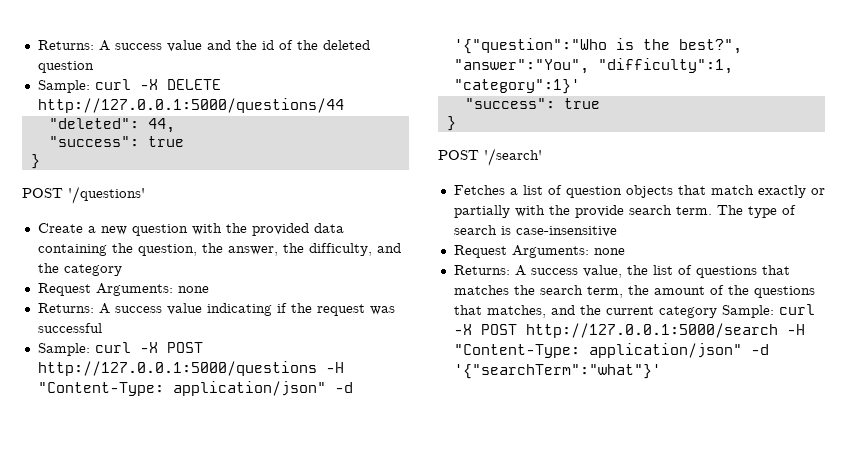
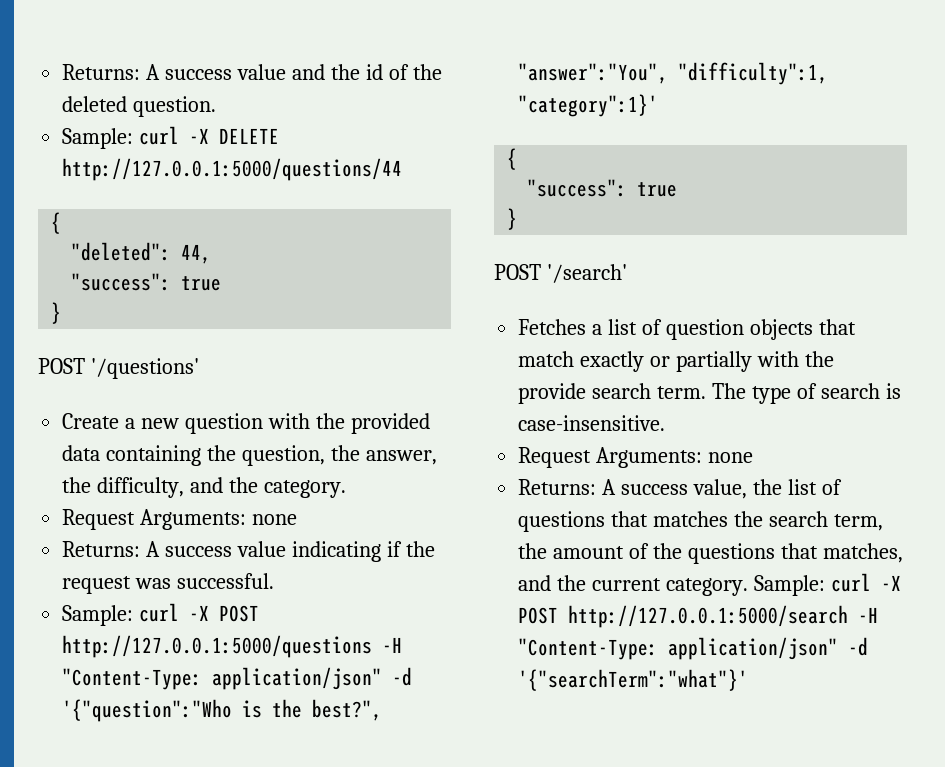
[37,61,94,73] question -> [133,96,217,117] question.
(344, 105) none -> [51,212,62,234] // {
[63,264,122,276] category -> [263,480,346,498] category.
[37,323,102,333] successful -> [177,573,275,589] successful.
(580, 86) none -> [507,148,518,170] // {
[515,226,617,237] case-insensitive -> [518,415,666,431] case-insensitive.
[658,306,717,318] category -> [666,578,749,596] category.

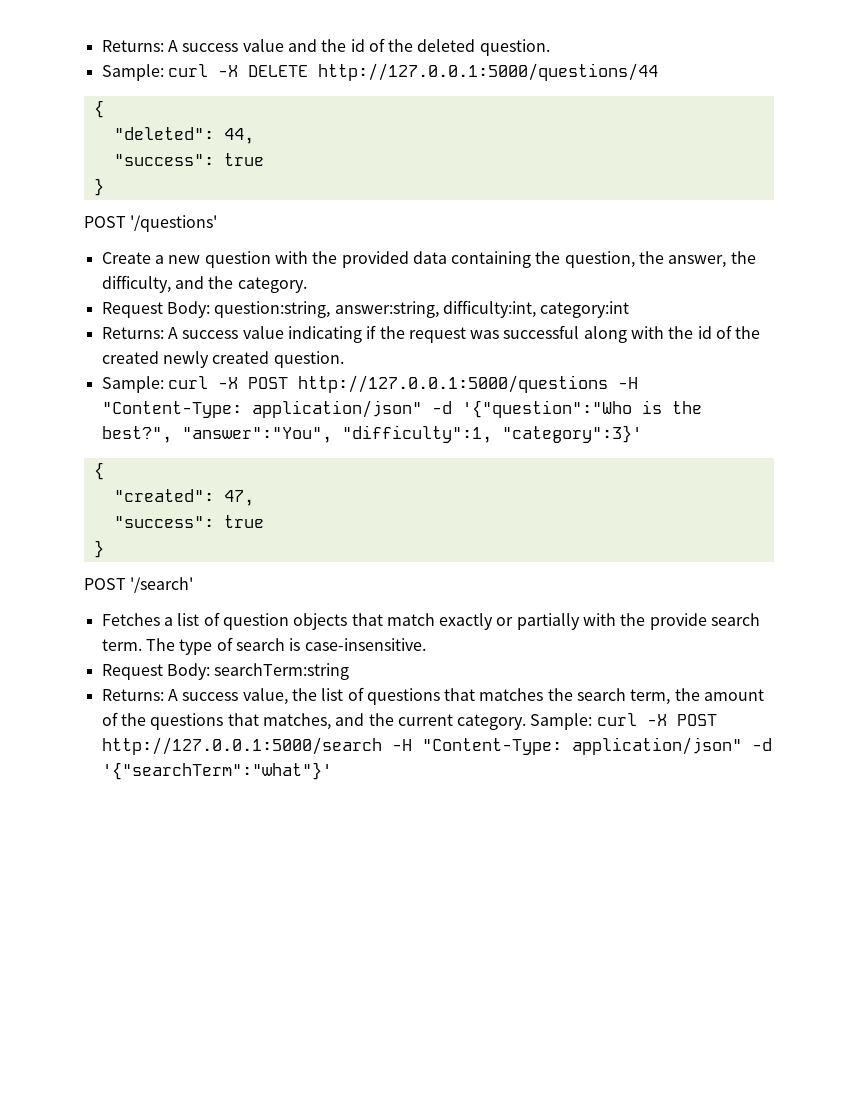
[140,509,298,530] Arguments: none -> [166,300,630,318] Body: question:string, answer:string, difficulty:int, category:int
[177,573,275,589] successful. -> [503,325,761,343] [101,351,344,368] successful along with the id of the created newly created question.
[518,94,659,117] [507,148,518,170] "category":1}' // { -> [501,425,642,443] [93,462,104,480] [113,489,254,506] "category":3}' // { // "created": 47,
[596,447,754,468] Arguments: none -> [166,663,350,680] Body: searchTerm:string

